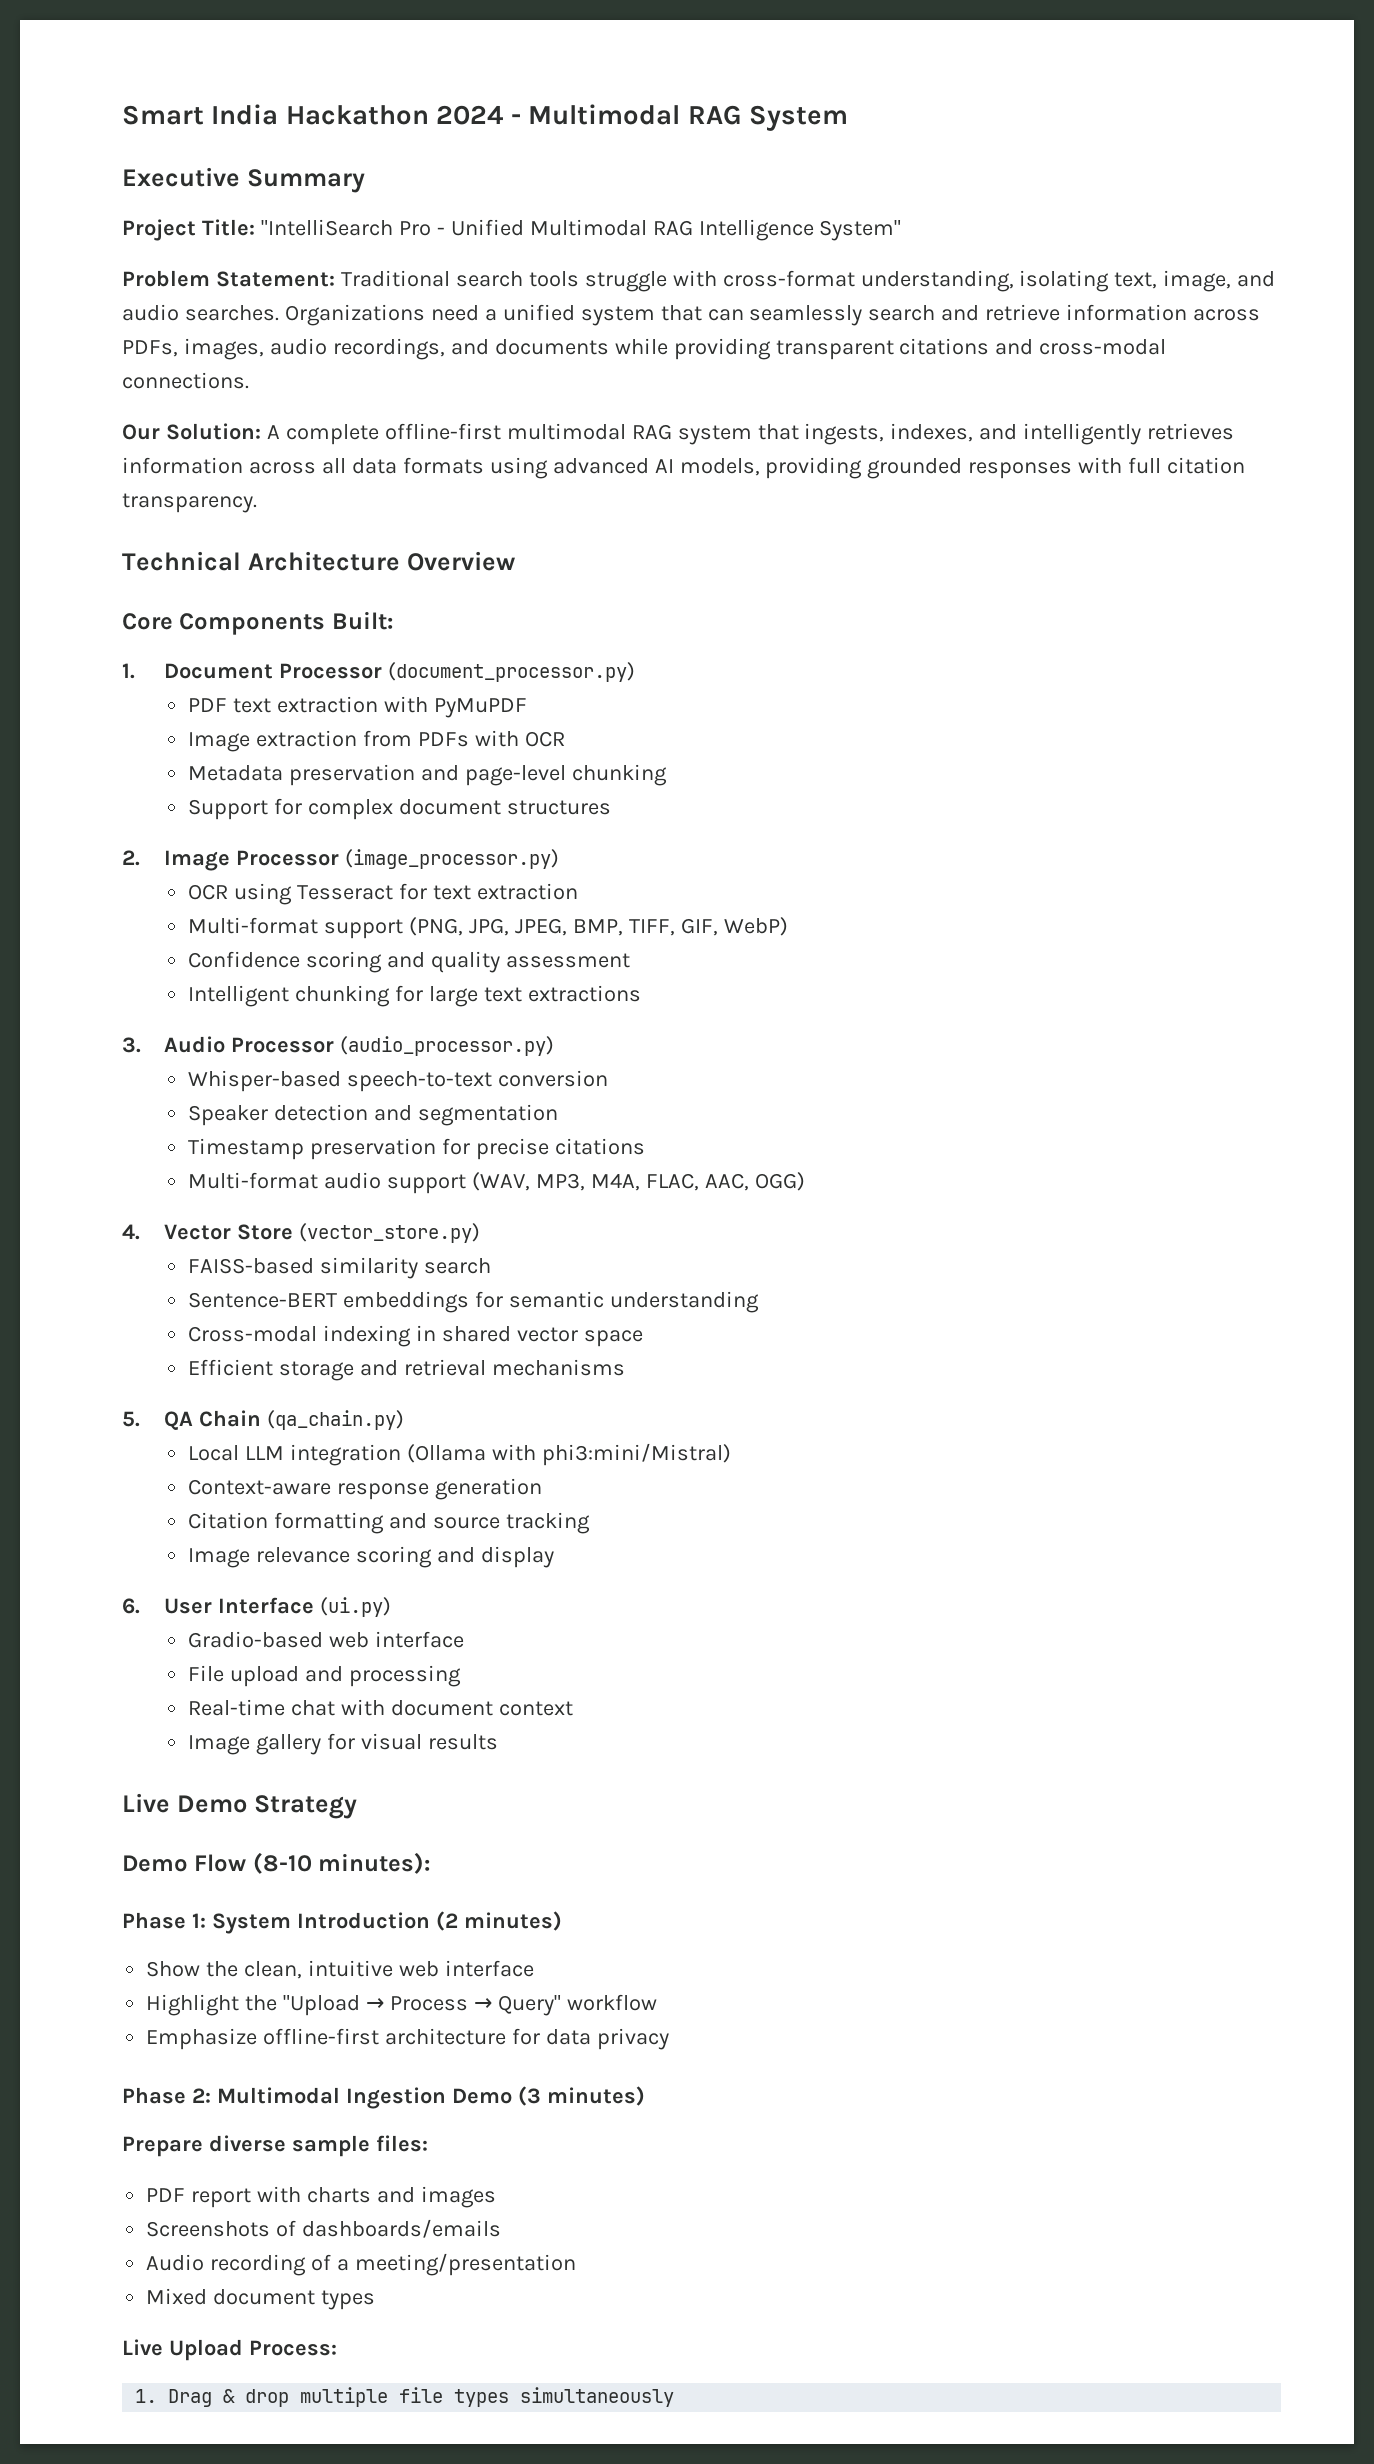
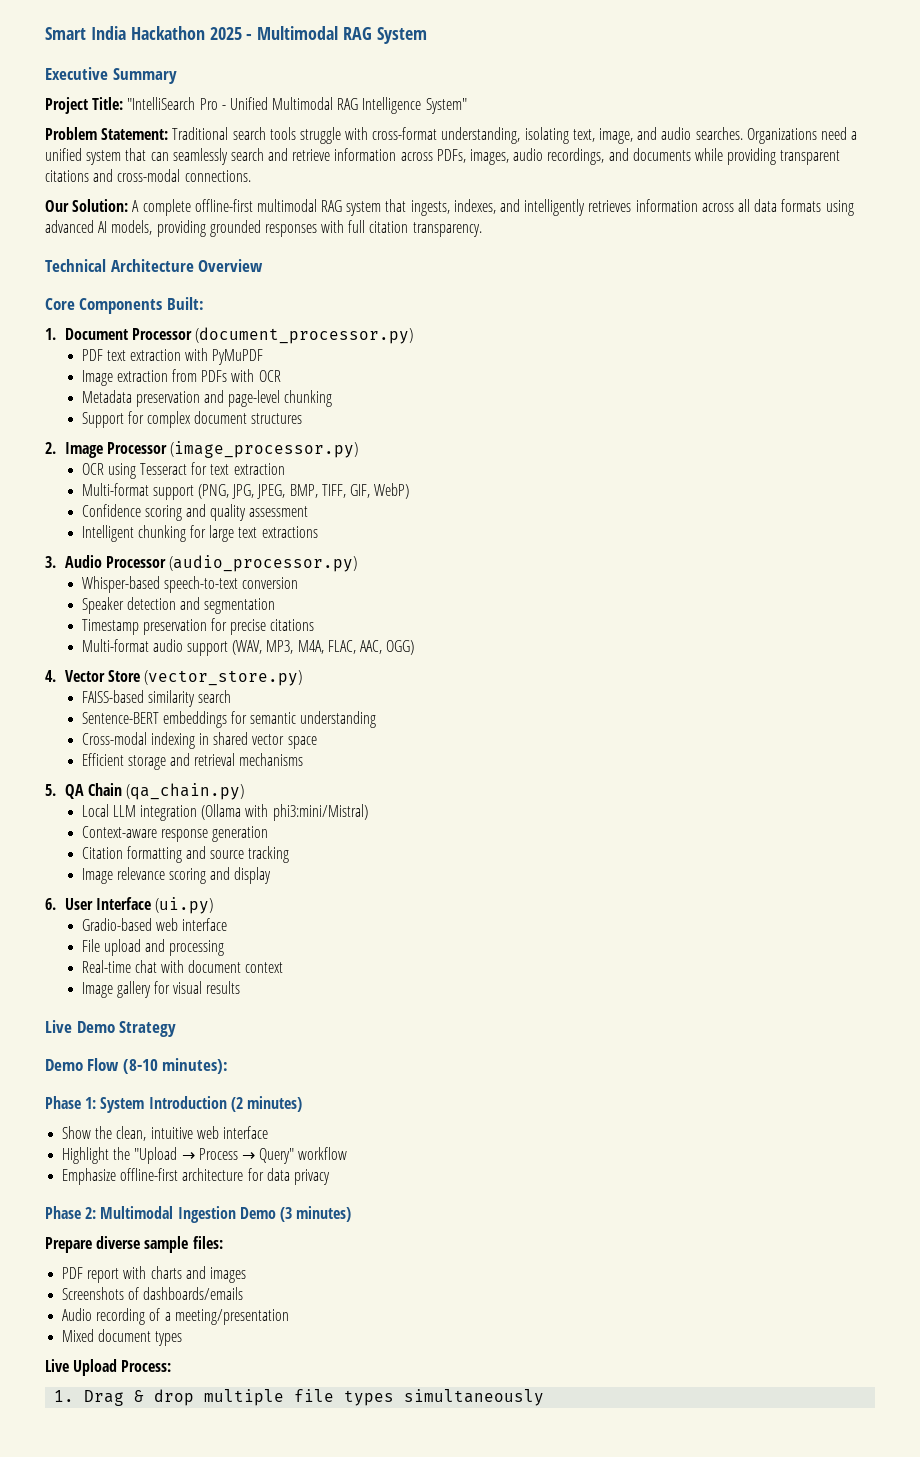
[436,105,504,125] 2024 -> [209,27,242,40] 2025

